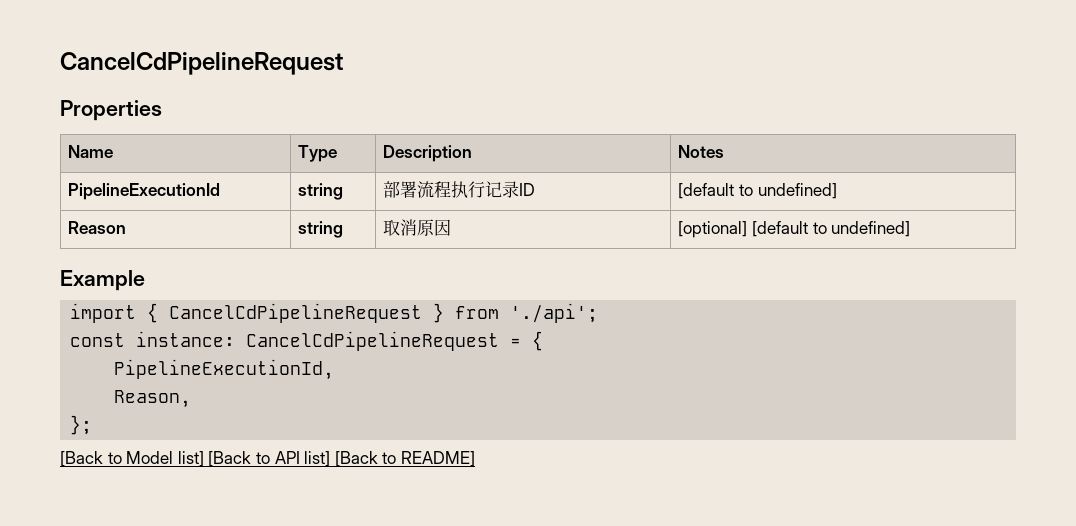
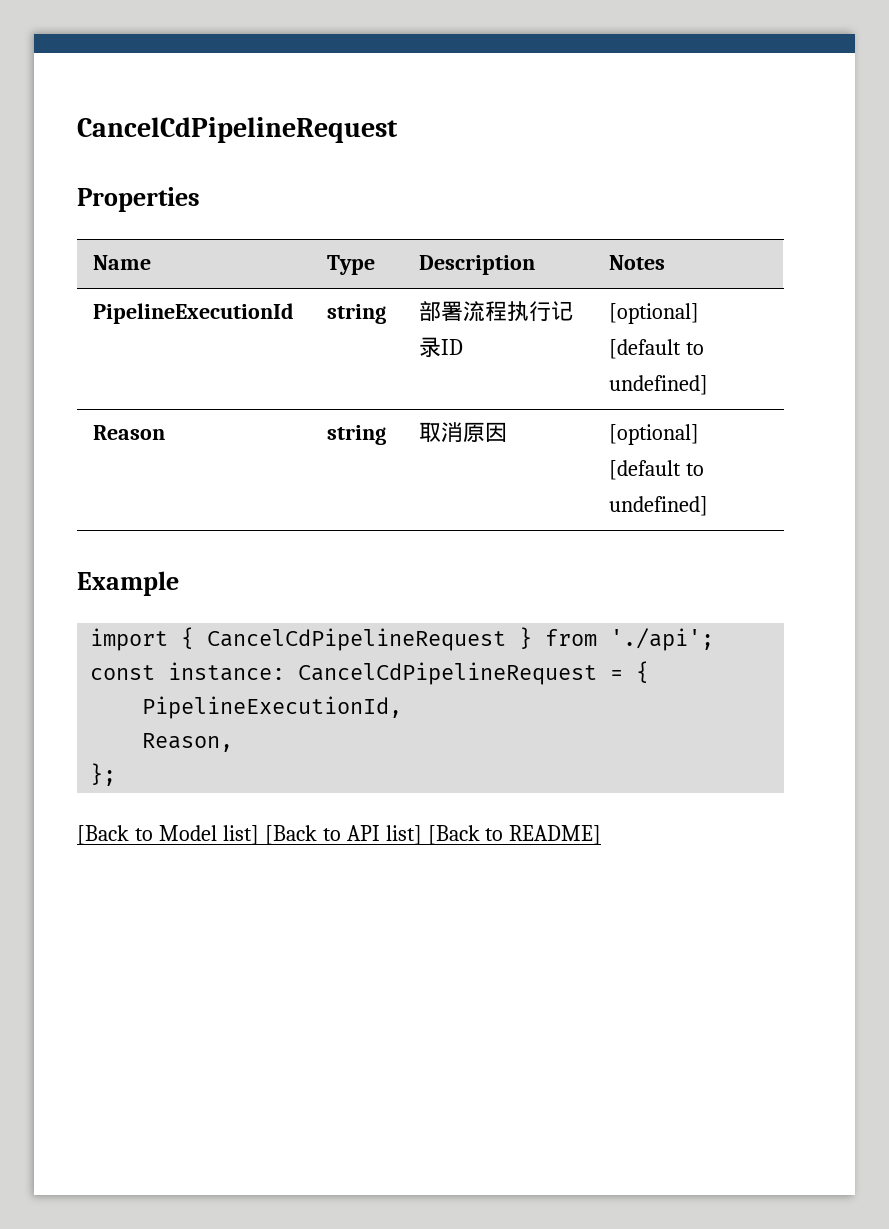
(536, 189) none -> [609,303,700,324] [optional]

